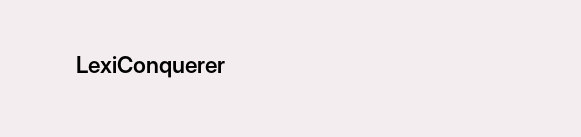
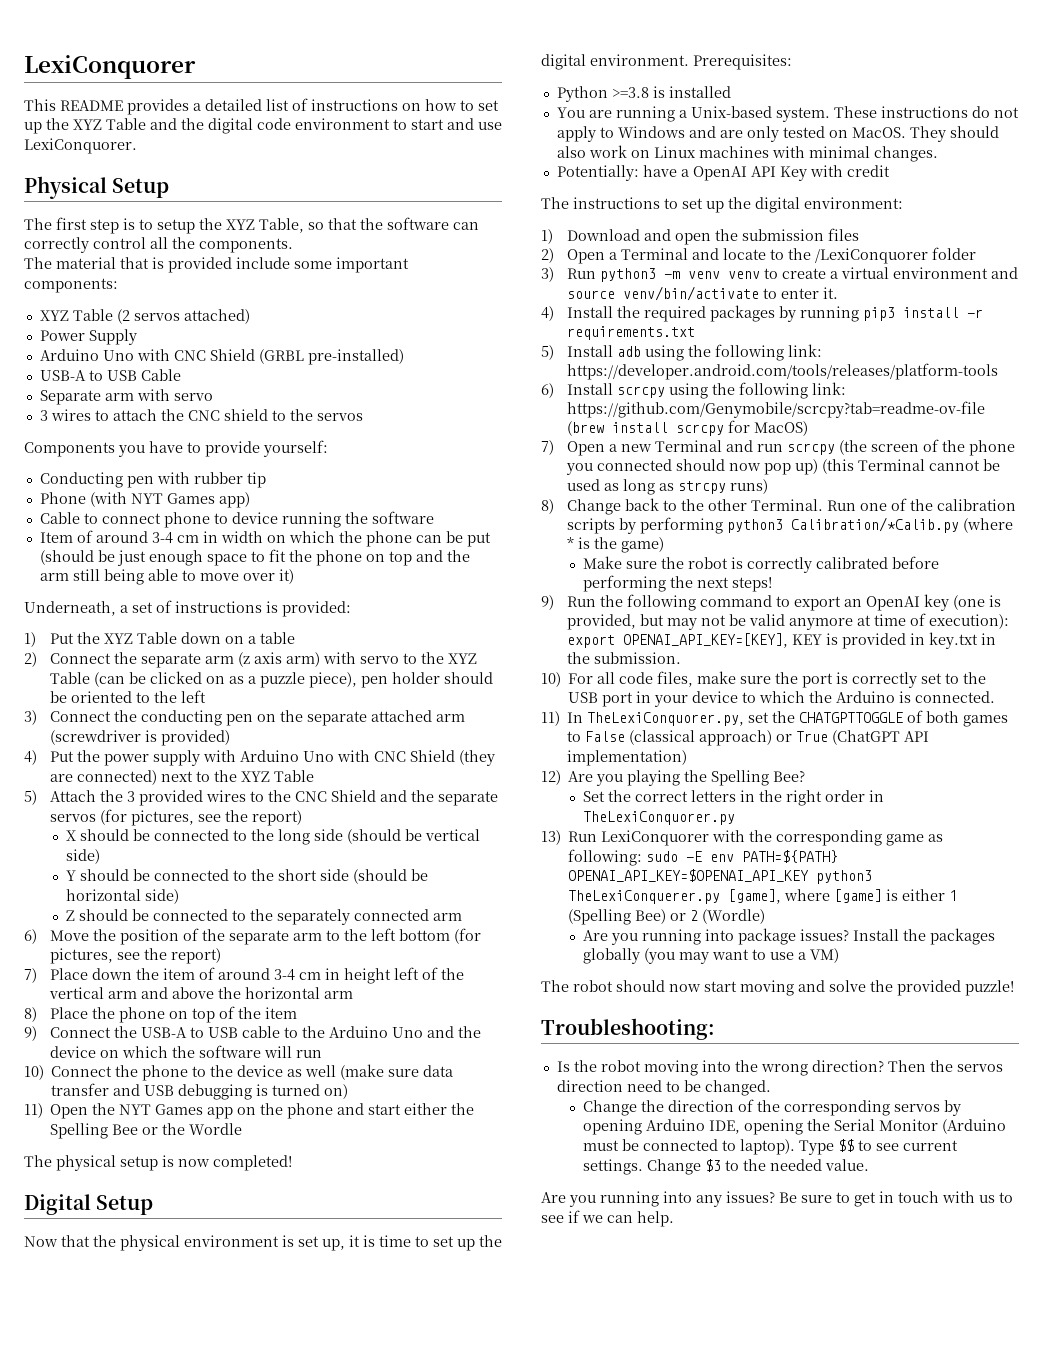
[76,56,225,78] LexiConquerer -> [24,55,196,79] [24,98,499,115] [24,118,502,134] [24,138,137,154] [24,176,170,199] [24,217,479,234] [24,237,293,253] [24,257,409,273] [24,278,118,293] [39,309,250,324] [39,329,137,345] [39,349,404,365] [39,369,181,381] [39,389,213,405] [39,409,363,421] [24,440,328,457] [39,472,266,488] [39,492,250,508] [39,511,434,528] [39,530,491,547] [39,549,470,566] [39,569,294,585] [24,600,351,617] [24,632,296,647] [24,652,478,668] [50,671,494,688] [50,690,207,703] [24,710,466,726] [50,730,231,746] [24,750,496,766] [50,770,315,785] [24,790,499,806] [50,809,303,826] [66,829,481,845] [66,849,101,864] [66,869,429,884] [66,889,180,904] [66,909,463,925] [24,928,482,945] [50,948,222,964] [24,967,465,984] [49,987,354,999] [24,1006,298,1023] [24,1026,482,1041] [50,1045,323,1058] [24,1064,454,1081] [51,1083,349,1100] [24,1103,475,1119] [50,1123,243,1139] [24,1155,292,1171] [24,1194,154,1215] [24,1235,502,1251] [541,54,792,70] [556,86,731,102] [556,106,1019,122] [556,126,999,142] [556,145,938,162] [556,165,890,181] [541,197,903,213] [541,228,860,245] [541,247,977,264] [541,267,1019,282] [567,286,839,301] [541,305,984,322] [567,326,696,340] [541,344,823,361] [567,363,999,380] [541,382,847,399] [567,401,986,418] [567,420,809,436] [541,439,1016,456] [566,459,1001,475] [567,479,769,495] [541,498,1017,515] [567,517,1014,534] [567,537,665,553] [583,556,940,573] [583,575,773,592] [541,594,1002,611] [567,613,1010,630] [567,632,997,649] [567,652,682,664] [541,671,987,688] [568,691,996,707] [541,710,1009,727] [567,730,930,746] [567,750,688,766] [541,770,806,786] [583,790,885,806] [583,811,736,825] [541,830,944,846] [568,849,839,866] [568,869,873,884] [568,889,958,904] [568,909,766,925] [583,928,996,945] [583,948,840,964] [541,980,1014,996] [541,1018,715,1040] [556,1060,1003,1076] [556,1080,771,1096] [583,1099,962,1116] [583,1119,1007,1135] [583,1139,959,1155] [583,1159,870,1175] [541,1191,1013,1207] [541,1210,674,1227] LexiConquorer // This README provides a detailed list of instructions on how to set up the XYZ Table and the digital code environment to start and use LexiConquorer. // Physical Setup // The first step is to setup the XYZ Table, so that the software can correctly control all the components. // The material that is provided include some important components: // XYZ Table (2 servos attached) // Power Supply // Arduino Uno with CNC Shield (GRBL pre-installed) // USB-A to USB Cable // Separate arm with servo // 3 wires to attach the CNC shield to the servos // Components you have to provide yourself: // Conducting pen with rubber tip // Phone (with NYT Games app) // Cable to connect phone to device running the software // Item of around 3-4 cm in width on which the phone can be put (should be just enough space to fit the phone on top and the arm still being able to move over it) // Underneath, a set of instructions is provided: // 1) Put the XYZ Table down on a table // 2) Connect the separate arm (z axis arm) with servo to the XYZ Table (can be clicked on as a puzzle piece), pen holder should be oriented to the left // 3) Connect the conducting pen on the separate attached arm (screwdriver is provided) // 4) Put the power supply with Arduino Uno with CNC Shield (they are connected) next to the XYZ Table // 5) Attach the 3 provided wires to the CNC Shield and the separate servos (for pictures, see the report) // X should be connected to the long side (should be vertical side) // Y should be connected to the short side (should be horizontal side) // Z should be connected to the separately connected arm // 6) Move the position of the separate arm to the left bottom (for pictures, see the report) // 7) Place down the item of around 3-4 cm in height left of the vertical arm and above the horizontal arm // 8) Place the phone on top of the item // 9) Connect the USB-A to USB cable to the Arduino Uno and the device on which the software will run // 10) Connect the phone to the device as well (make sure data transfer and USB debugging is turned on) // 11) Open the NYT Games app on the phone and start either the Spelling Bee or the Wordle // The physical setup is now completed! // Digital Setup // Now that the physical environment is set up, it is time to set up the digital environment. Prerequisites: // Python >=3.8 is installed // You are running a Unix-based system. These instructions do not apply to Windows and are only tested on MacOS. They should also work on Linux machines with minimal changes. // Potentially: have a OpenAI API Key with credit // The instructions to set up the digital environment: // 1) Download and open the submission files // 2) Open a Terminal and locate to the /LexiConquorer folder // 3) Run python3 -m venv venv to create a virtual environment and source venv/bin/activate to enter it. // 4) Install the required packages by running pip3 install -r requirements.txt // 5) Install adb using the following link: https://developer.android.com/tools/releases/platform-tools // 6) Install scrcpy using the following link: https://github.com/Genymobile/scrcpy?tab=readme-ov-file (brew install scrcpy for MacOS) // 7) Open a new Terminal and run scrcpy (the screen of the phone you connected should now pop up) (this Terminal cannot be used as long as strcpy runs) // 8) Change back to the other Terminal. Run one of the calibration scripts by performing python3 Calibration/*Calib.py (where * is the game) // Make sure the robot is correctly calibrated before performing the next steps! // 9) Run the following command to export an OpenAI key (one is provided, but may not be valid anymore at time of execution): export OPENAI_API_KEY=[KEY], KEY is provided in key.txt in the submission. // 10) For all code files, make sure the port is correctly set to the USB port in your device to which the Arduino is connected. // 11) In TheLexiConquorer.py, set the CHATGPTTOGGLE of both games to False (classical approach) or True (ChatGPT API implementation) // 12) Are you playing the Spelling Bee? // Set the correct letters in the right order in TheLexiConquorer.py // 13) Run LexiConquorer with the corresponding game as following: sudo -E env PATH=${PATH} OPENAI_API_KEY=$OPENAI_API_KEY python3 TheLexiConquerer.py [game], where [game] is either 1 (Spelling Bee) or 2 (Wordle) // Are you running into package issues? Install the packages globally (you may want to use a VM) // The robot should now start moving and solve the provided puzzle! // Troubleshooting: // Is the robot moving into the wrong direction? Then the servos direction need to be changed. // Change the direction of the corresponding servos by opening Arduino IDE, opening the Serial Monitor (Arduino must be connected to laptop). Type $$ to see current settings. Change $3 to the needed value. // Are you running into any issues? Be sure to get in touch with us to see if we can help.

